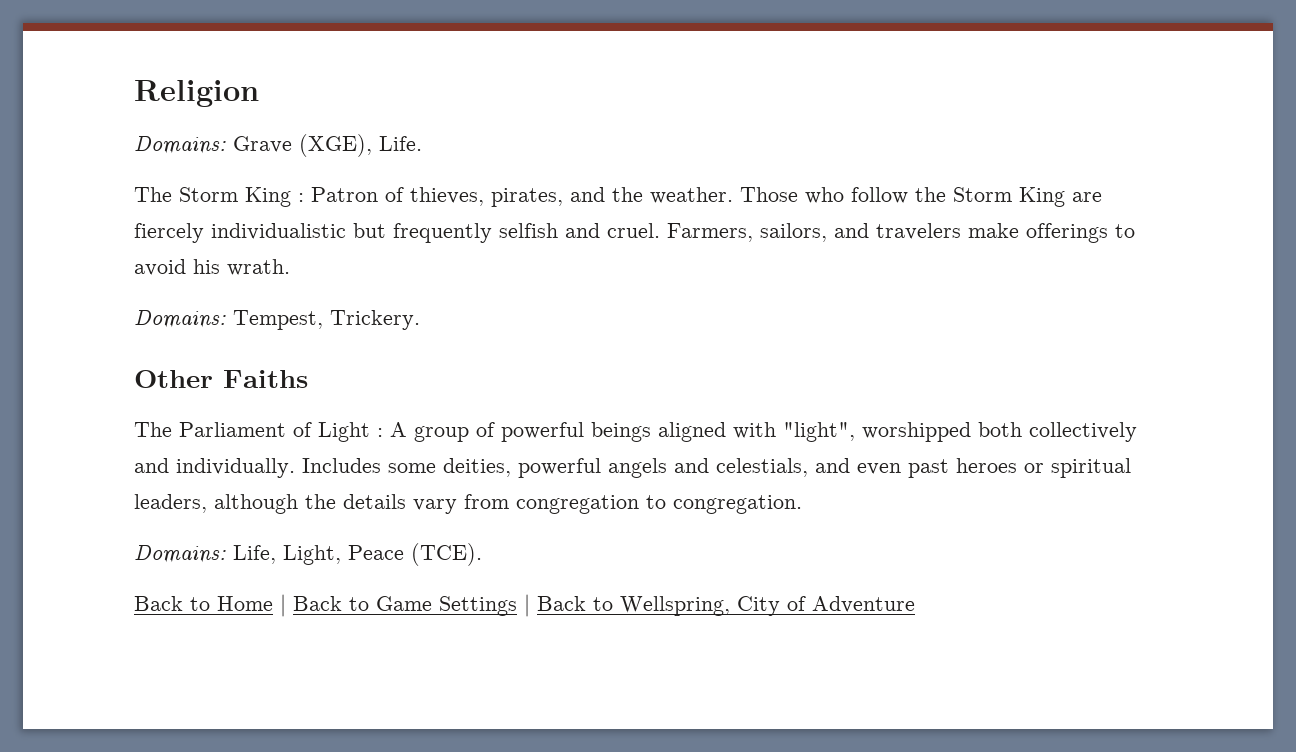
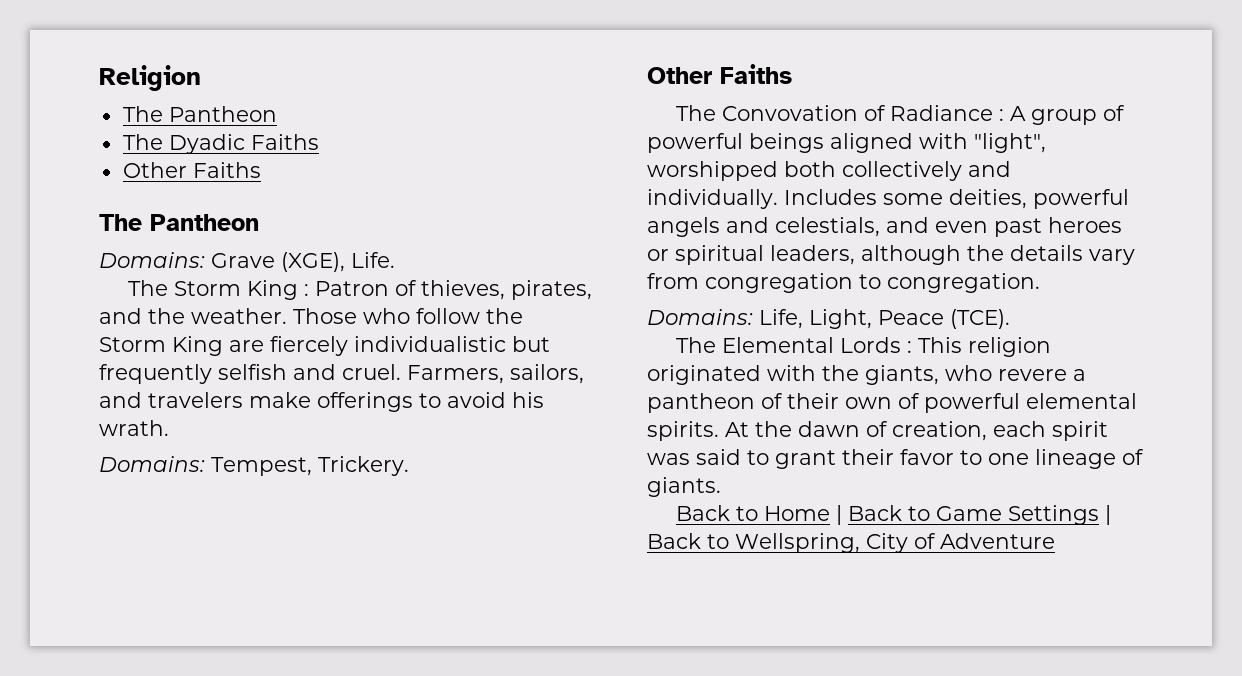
(259, 93) none -> [122,106,277,122] [122,134,319,154] [122,162,261,178] [99,214,259,231] // The Pantheon // The Dyadic Faiths // Other Faiths // The Pantheon
[179,422,370,442] Parliament of Light -> [721,105,993,121] Convovation of Radiance
(482, 554) none -> [675,337,1051,357] [647,365,1086,385] [647,393,1137,413] [647,421,1108,441] [647,449,1144,469] [647,477,721,497] // The Elemental Lords : This religion originated with the giants, who revere a pantheon of their own of powerful elemental spirits. At the dawn of creation, each spirit was said to grant their favor to one lineage of giants.

